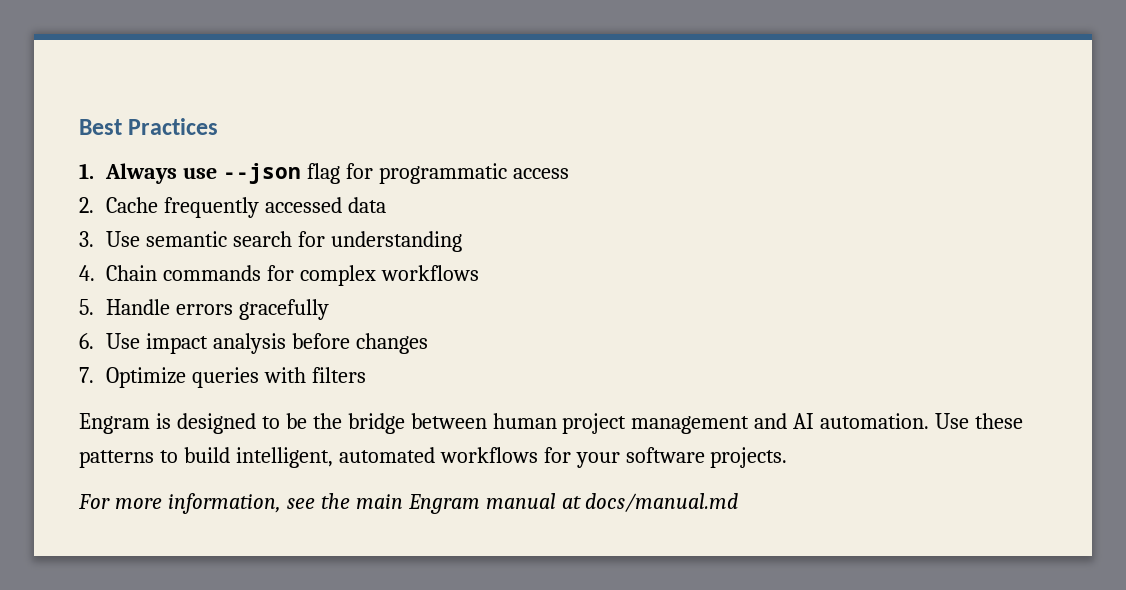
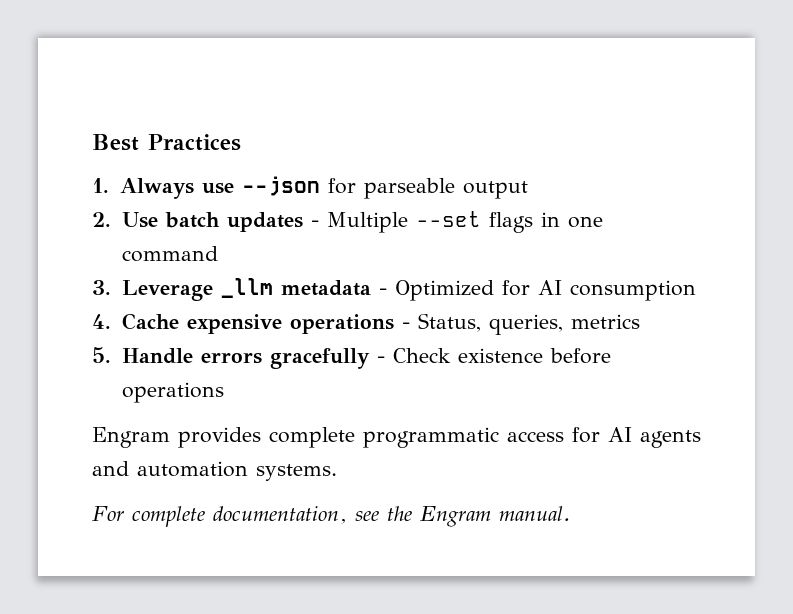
[307,163,569,184] [79,197,387,218] [79,231,463,252] [79,265,480,286] [79,299,330,320] [79,333,429,354] [79,367,367,388] [79,413,1024,434] [79,447,788,468] [78,493,739,514] flag for programmatic access // 2. Cache frequently accessed data // 3. Use semantic search for understanding // 4. Chain commands for complex workflows // 5. Handle errors gracefully // 6. Use impact analysis before changes // 7. Optimize queries with filters // Engram is designed to be the bridge between human project management and AI automation. Use these patterns to build intelligent, automated workflows for your software projects. // For more information, see the main Engram manual at docs/manual.md -> [327,178,528,199] [92,211,603,233] [121,246,218,262] [92,278,696,301] [92,313,640,335] [92,347,611,369] [121,382,224,403] [92,427,701,448] [92,461,337,481] [92,506,570,527] for parseable output // 2. Use batch updates - Multiple --set flags in one command // 3. Leverage _llm metadata - Optimized for AI consumption // 4. Cache expensive operations - Status, queries, metrics // 5. Handle errors gracefully - Check existence before operations // Engram provides complete programmatic access for AI agents and automation systems. // For complete documentation, see the Engram manual.

